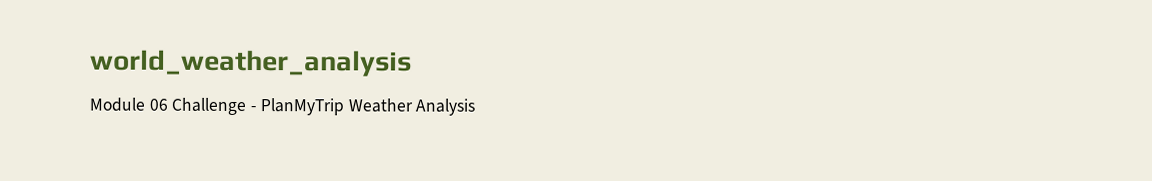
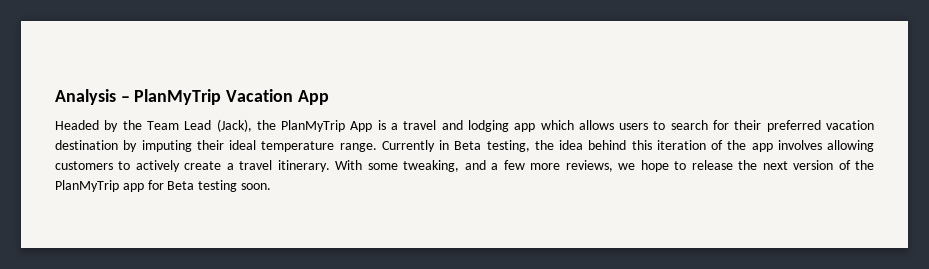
[90,49,412,77] [89,97,476,116] world_weather_analysis // Module 06 Challenge - PlanMyTrip Weather Analysis -> [55,89,329,105] [55,119,875,132] [55,140,874,152] [55,160,874,172] [55,180,271,192] Analysis – PlanMyTrip Vacation App // Headed by the Team Lead (Jack), the PlanMyTrip App is a travel and lodging app which allows users to search for their preferred vacation destination by imputing their ideal temperature range. Currently in Beta testing, the idea behind this iteration of the app involves allowing customers to actively create a travel itinerary. With some tweaking, and a few more reviews, we hope to release the next version of the PlanMyTrip app for Beta testing soon.

